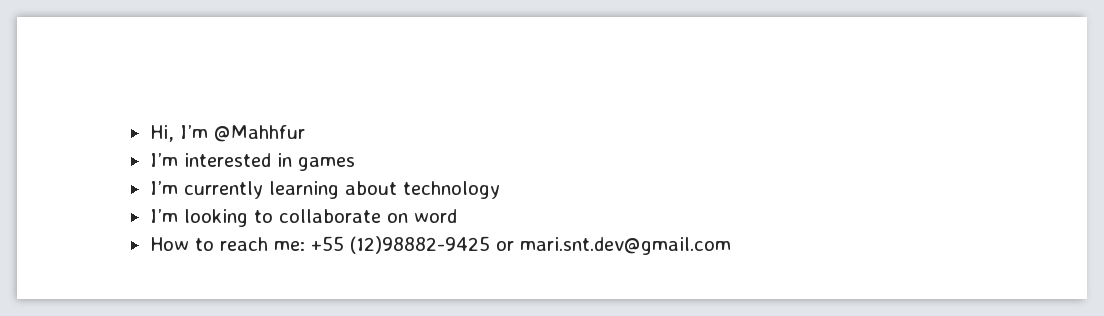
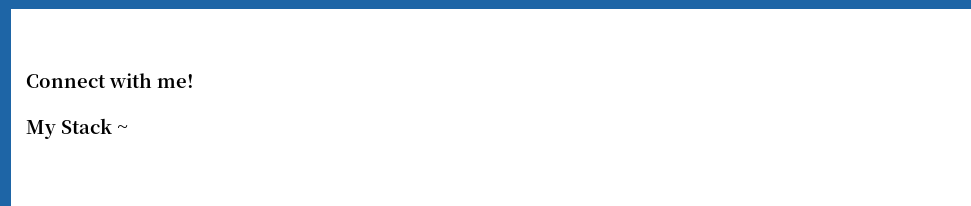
[149,125,305,142] [149,153,355,171] [149,181,500,199] [149,209,457,227] [149,236,731,255] Hi, I’m @Mahhfur // I’m interested in games // I’m currently learning about technology // I’m looking to collaborate on word // How to reach me: +55 (12)98882-9425 or mari.snt.dev@gmail.com -> [26,73,194,88] [26,118,128,139] Connect with me! // My Stack ~

